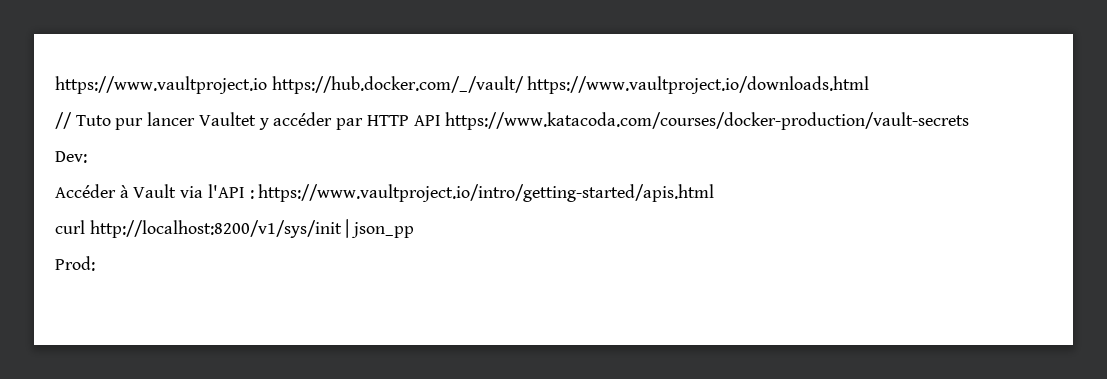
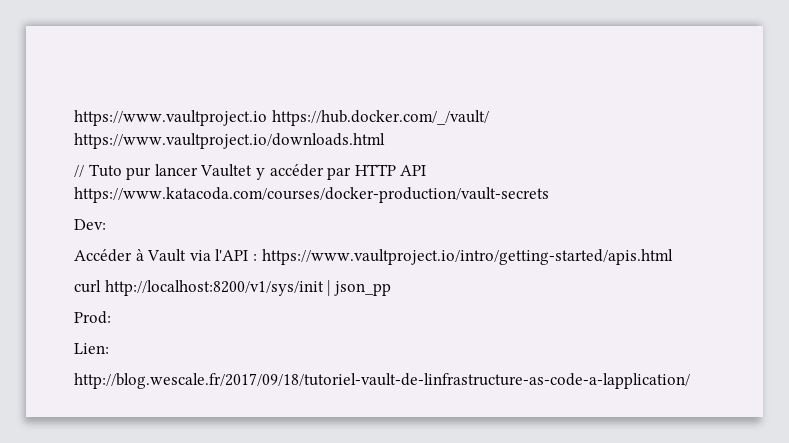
(95, 263) none -> [74,343,109,354] [74,373,690,389] // Lien: // http://blog.wescale.fr/2017/09/18/tutoriel-vault-de-linfrastructure-as-code-a-lapplication/

